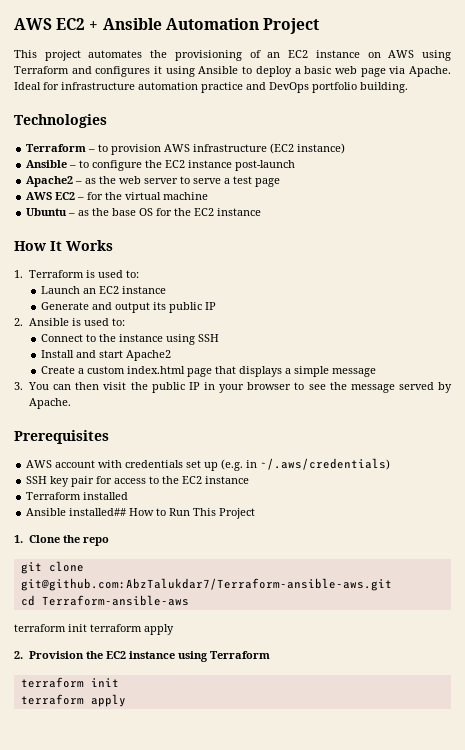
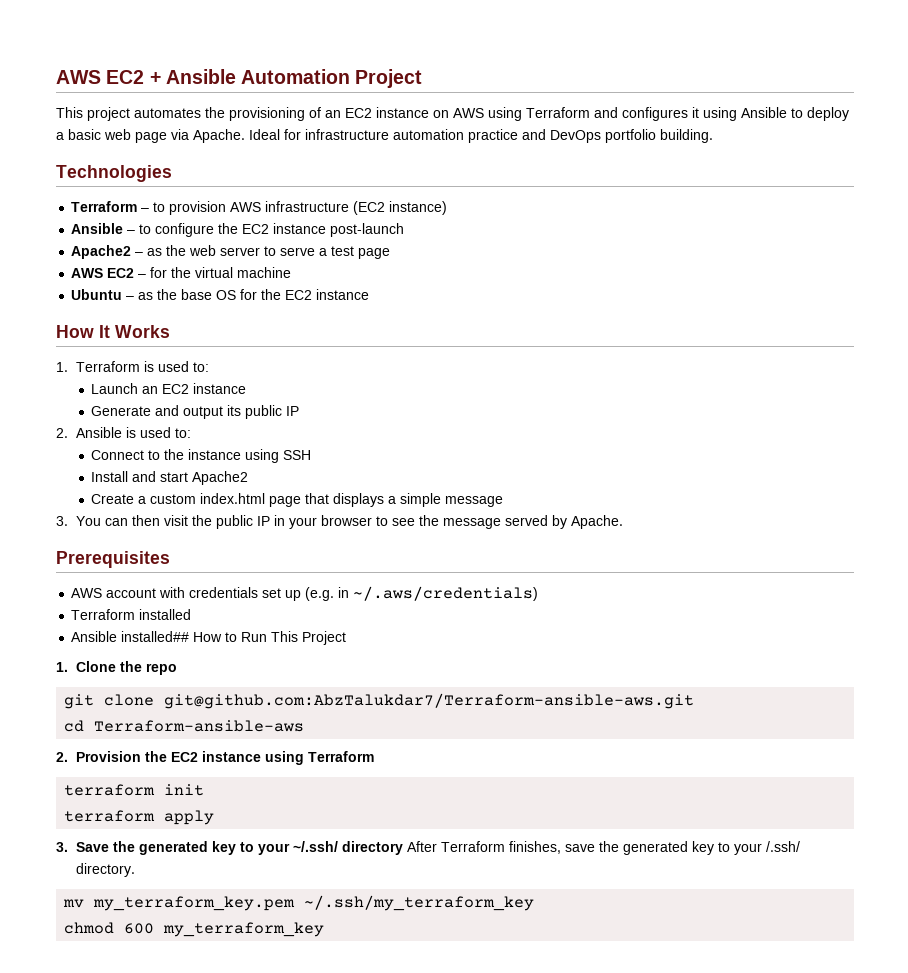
[26,476,250,487] // SSH key pair for access to the EC2 instance -> (539, 593) none
[14,624,174,635] // terraform init terraform apply -> (305, 726) none
(126, 700) none -> [56,841,801,855] [76,863,136,877] [63,895,535,911] [64,922,325,937] // 3. Save the generated key to your ~/.ssh/ directory After Terraform finishes, save the generated key to your /.ssh/ directory. // mv my_terraform_key.pem ~/.ssh/my_terraform_key // chmod 600 my_terraform_key

